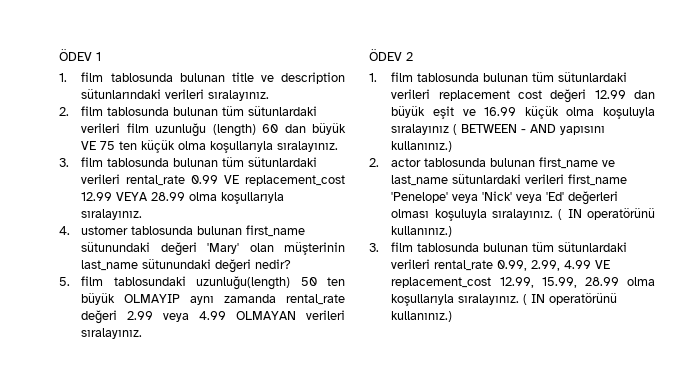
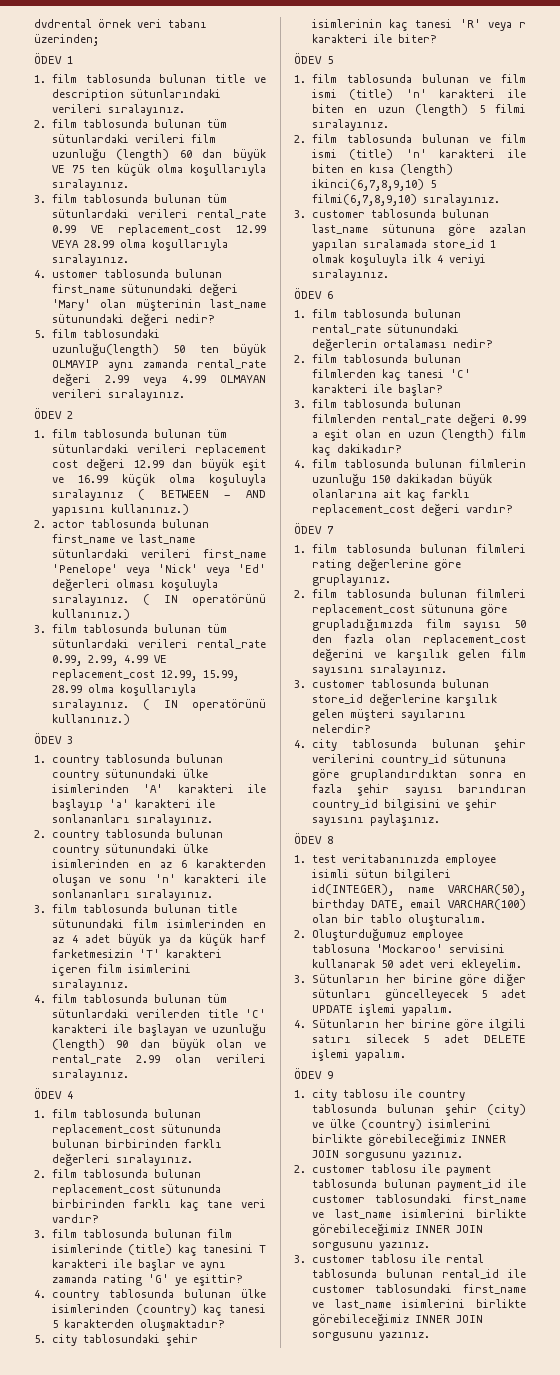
(59, 55) none -> [34,19,207,28] [34,34,99,46] dvdrental örnek veri tabanı üzerinden; //
(453, 316) none -> [34,733,73,744] [34,754,223,766] [51,769,208,781] [51,784,266,793] [51,799,215,811] [51,814,213,826] [34,829,223,841] [51,844,208,856] [51,859,266,868] [51,874,266,886] [51,889,213,901] [34,904,237,913] [51,919,266,928] [51,934,266,946] [51,949,222,958] [51,964,191,976] [51,979,129,991] [34,994,227,1003] [51,1009,266,1018] [51,1023,266,1036] [51,1039,266,1051] [51,1054,266,1064] [51,1069,129,1081] [34,1088,73,1099] [34,1109,201,1118] [51,1124,221,1136] [51,1139,222,1148] [51,1153,193,1166] [34,1169,201,1178] [51,1184,221,1196] [51,1199,266,1211] [51,1214,99,1223] [34,1229,232,1238] [51,1244,266,1256] [51,1259,226,1271] [51,1274,243,1286] [34,1289,266,1301] [51,1304,266,1316] [51,1319,225,1331] [34,1334,198,1346] [311,19,526,31] [311,34,437,43] [294,53,333,64] [294,74,526,83] [311,89,526,100] [311,104,526,116] [311,119,389,131] [294,134,526,143] [311,149,526,160] [311,164,453,176] [311,179,436,191] [311,194,500,206] [294,209,489,218] [311,224,526,236] [311,239,496,251] [311,254,486,266] [311,269,389,281] [294,288,333,299] [294,309,461,318] [311,324,459,334] [311,338,493,351] [294,354,461,363] [311,369,471,381] [311,384,443,396] [294,399,461,408] [311,413,526,426] [311,429,526,441] [311,444,402,456] [294,459,526,468] [311,473,492,486] [311,489,470,501] [311,503,513,516] [294,523,334,534] [294,544,526,553] [311,558,461,571] [311,574,391,586] [294,589,526,598] [311,604,507,616] [311,618,526,631] [311,634,526,646] [311,648,526,661] [311,664,447,676] [294,679,489,688] [311,693,497,706] [311,709,466,721] [311,724,371,733] [294,739,526,751] [311,754,506,766] [311,769,526,781] [311,784,526,796] [311,799,497,811] [311,814,440,826] [294,833,333,844] [294,854,496,866] [311,869,451,881] [311,884,526,896] [311,899,526,911] [311,914,486,926] [294,928,463,941] [311,944,505,953] [311,959,522,971] [294,973,526,986] [311,989,526,1001] [311,1004,453,1016] [294,1019,526,1031] [311,1034,526,1043] [311,1049,406,1061] [294,1068,333,1079] [294,1089,465,1101] [311,1104,526,1116] [311,1119,491,1131] [311,1133,506,1146] [311,1150,463,1161] [294,1164,491,1176] [311,1179,526,1191] [311,1194,526,1204] [311,1209,526,1219] [311,1223,483,1236] [311,1242,430,1251] [294,1254,484,1263] [311,1269,526,1279] [311,1284,526,1294] [311,1299,526,1309] [311,1313,483,1326] [311,1332,430,1341] // ÖDEV 3 // 1. country tablosunda bulunan country sütunundaki ülke isimlerinden 'A' karakteri ile başlayıp 'a' karakteri ile sonlananları sıralayınız. // 2. country tablosunda bulunan country sütunundaki ülke isimlerinden en az 6 karakterden oluşan ve sonu 'n' karakteri ile sonlananları sıralayınız. // 3. film tablosunda bulunan title sütunundaki film isimlerinden en az 4 adet büyük ya da küçük harf farketmesizin 'T' karakteri içeren film isimlerini sıralayınız. // 4. film tablosunda bulunan tüm sütunlardaki verilerden title 'C' karakteri ile başlayan ve uzunluğu (length) 90 dan büyük olan ve rental_rate 2.99 olan verileri sıralayınız. // ÖDEV 4 // 1. film tablosunda bulunan replacement_cost sütununda bulunan birbirinden farklı değerleri sıralayınız. // 2. film tablosunda bulunan replacement_cost sütununda birbirinden farklı kaç tane veri vardır? // 3. film tablosunda bulunan film isimlerinde (title) kaç tanesini T karakteri ile başlar ve aynı zamanda rating 'G' ye eşittir? // 4. country tablosunda bulunan ülke isimlerinden (country) kaç tanesi 5 karakterden oluşmaktadır? // 5. city tablosundaki şehir isimlerinin kaç tanesi 'R' veya r karakteri ile biter? // ÖDEV 5 // 1. film tablosunda bulunan ve film ismi (title) 'n' karakteri ile biten en uzun (length) 5 filmi sıralayınız. // 2. film tablosunda bulunan ve film ismi (title) 'n' karakteri ile biten en kısa (length) ikinci(6,7,8,9,10) 5 filmi(6,7,8,9,10) sıralayınız. // 3. customer tablosunda bulunan last_name sütununa göre azalan yapılan sıralamada store_id 1 olmak koşuluyla ilk 4 veriyi sıralayınız. // ÖDEV 6 // 1. film tablosunda bulunan rental_rate sütunundaki değerlerin ortalaması nedir? // 2. film tablosunda bulunan filmlerden kaç tanesi 'C' karakteri ile başlar? // 3. film tablosunda bulunan filmlerden rental_rate değeri 0.99 a eşit olan en uzun (length) film kaç dakikadır? // 4. film tablosunda bulunan filmlerin uzunluğu 150 dakikadan büyük olanlarına ait kaç farklı replacement_cost değeri vardır? // ÖDEV 7 // 1. film tablosunda bulunan filmleri rating değerlerine göre gruplayınız. // 2. film tablosunda bulunan filmleri replacement_cost sütununa göre grupladığımızda film sayısı 50 den fazla olan replacement_cost değerini ve karşılık gelen film sayısını sıralayınız. // 3. customer tablosunda bulunan store_id değerlerine karşılık gelen müşteri sayılarını nelerdir? // 4. city tablosunda bulunan şehir verilerini country_id sütununa göre gruplandırdıktan sonra en fazla şehir sayısı barındıran country_id bilgisini ve şehir sayısını paylaşınız. // ÖDEV 8 // 1. test veritabanınızda employee isimli sütun bilgileri id(INTEGER), name VARCHAR(50), birthday DATE, email VARCHAR(100) olan bir tablo oluşturalım. // 2. Oluşturduğumuz employee tablosuna 'Mockaroo' servisini kullanarak 50 adet veri ekleyelim. // 3. Sütunların her birine göre diğer sütunları güncelleyecek 5 adet UPDATE işlemi yapalım. // 4. Sütunların her birine göre ilgili satırı silecek 5 adet DELETE işlemi yapalım. // ÖDEV 9 // 1. city tablosu ile country tablosunda bulunan şehir (city) ve ülke (country) isimlerini birlikte görebileceğimiz INNER JOIN sorgusunu yazınız. // 2. customer tablosu ile payment tablosunda bulunan payment_id ile customer tablosundaki first_name ve last_name isimlerini birlikte görebileceğimiz INNER JOIN sorgusunu yazınız. // 3. customer tablosu ile rental tablosunda bulunan rental_id ile customer tablosundaki first_name ve last_name isimlerini birlikte görebileceğimiz INNER JOIN sorgusunu yazınız.

